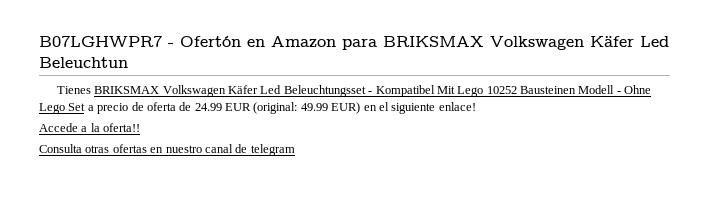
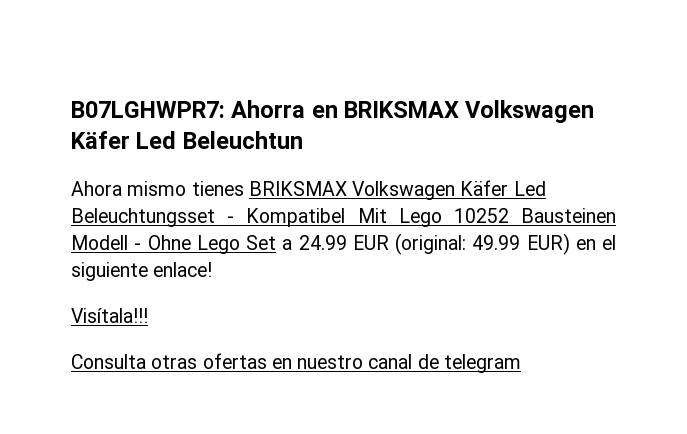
[39,36,377,50] B07LGHWPR7 - Ofertón en Amazon para -> [71,100,338,118] B07LGHWPR7: Ahorra en
[56,86,91,94] Tienes -> [71,181,244,196] Ahora mismo tienes
[97,102,192,114] precio de oferta de -> (293, 244) none
[39,123,141,132] Accede a la oferta!! -> [71,308,148,323] Visítala!!!

